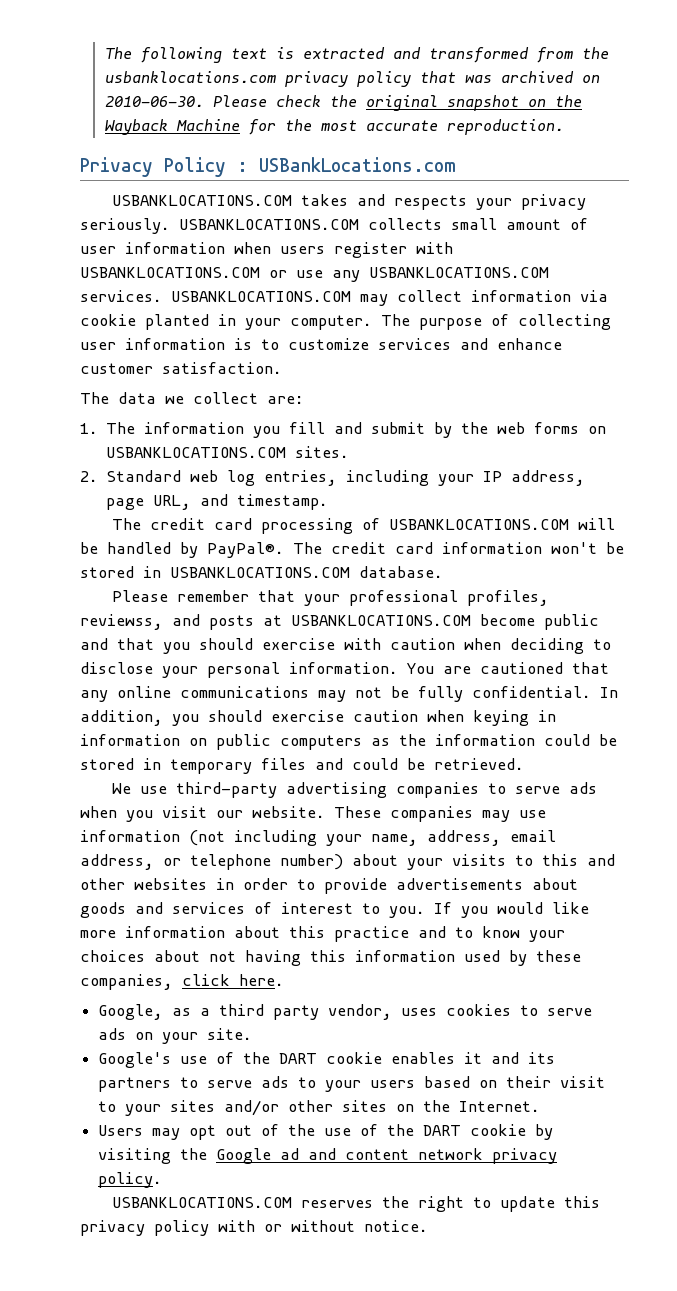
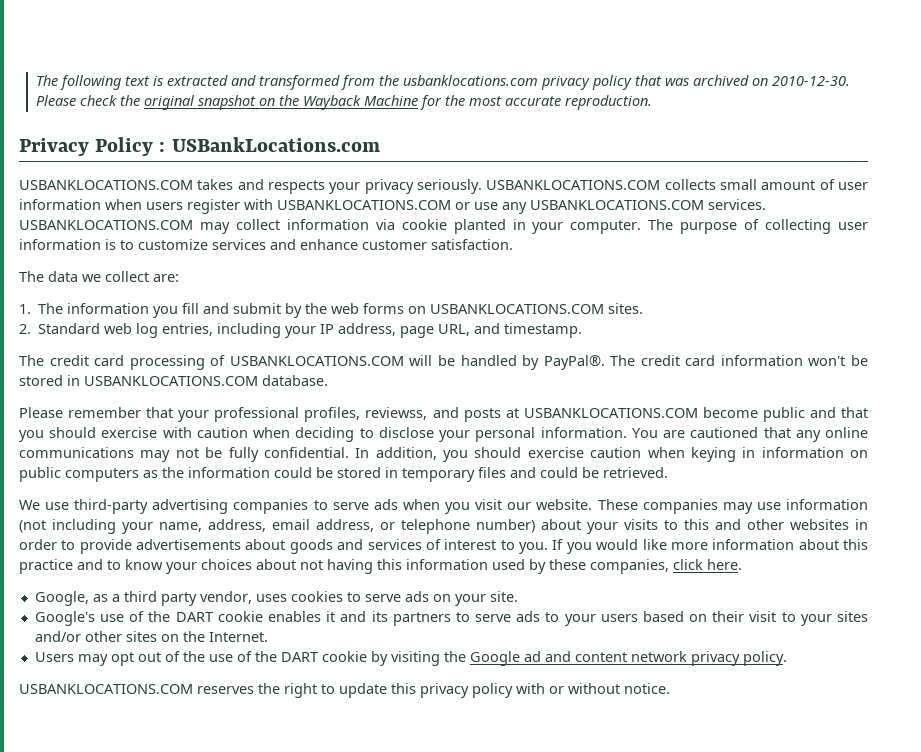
[104,96,204,107] 2010-06-30. -> [772,76,851,86] 2010-12-30.

